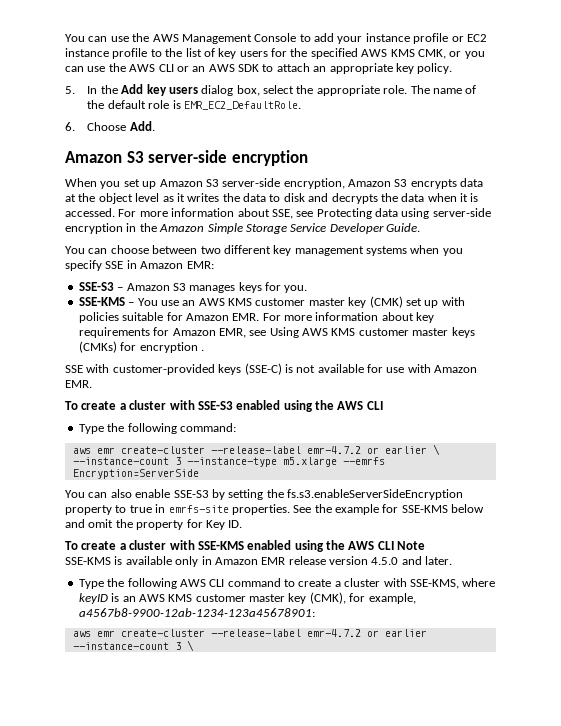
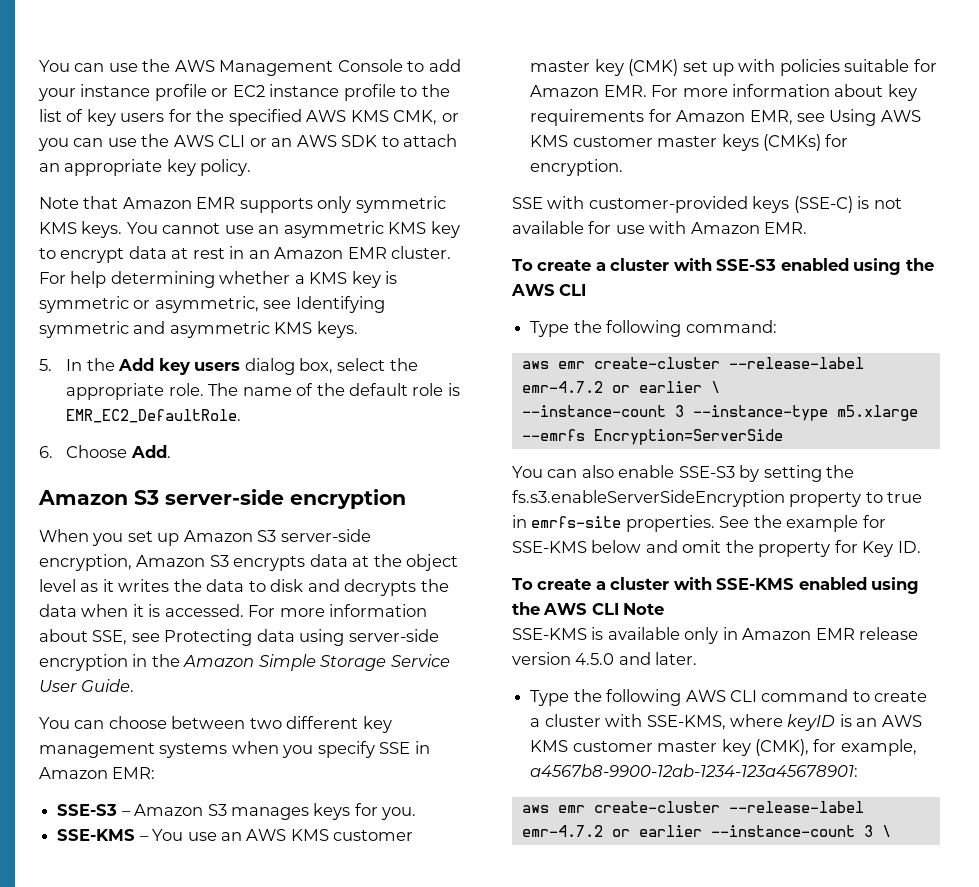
(453, 68) none -> [39,196,446,213] [39,221,460,238] [39,246,452,263] [39,271,398,288] [39,296,385,313] [39,321,358,338] // Note that Amazon EMR supports only symmetric KMS keys. You cannot use an asymmetric KMS key to encrypt data at rest in an Amazon EMR cluster. For help determining whether a KMS key is symmetric or asymmetric, see Identifying symmetric and asymmetric KMS keys.
[329,223,384,234] Developer -> [39,680,77,692] User
[139,342,204,353] encryption . -> [530,159,624,176] encryption.

